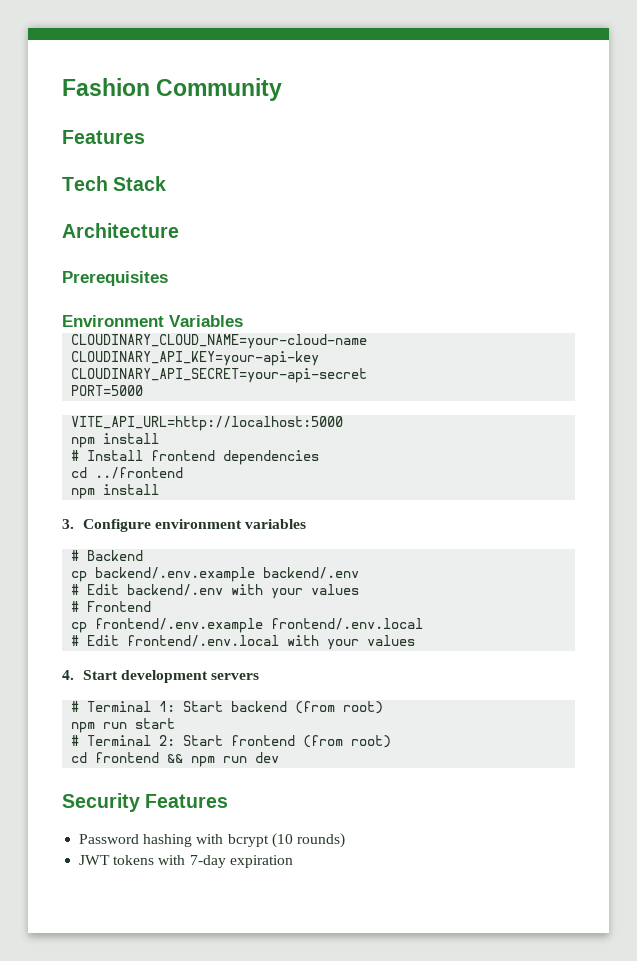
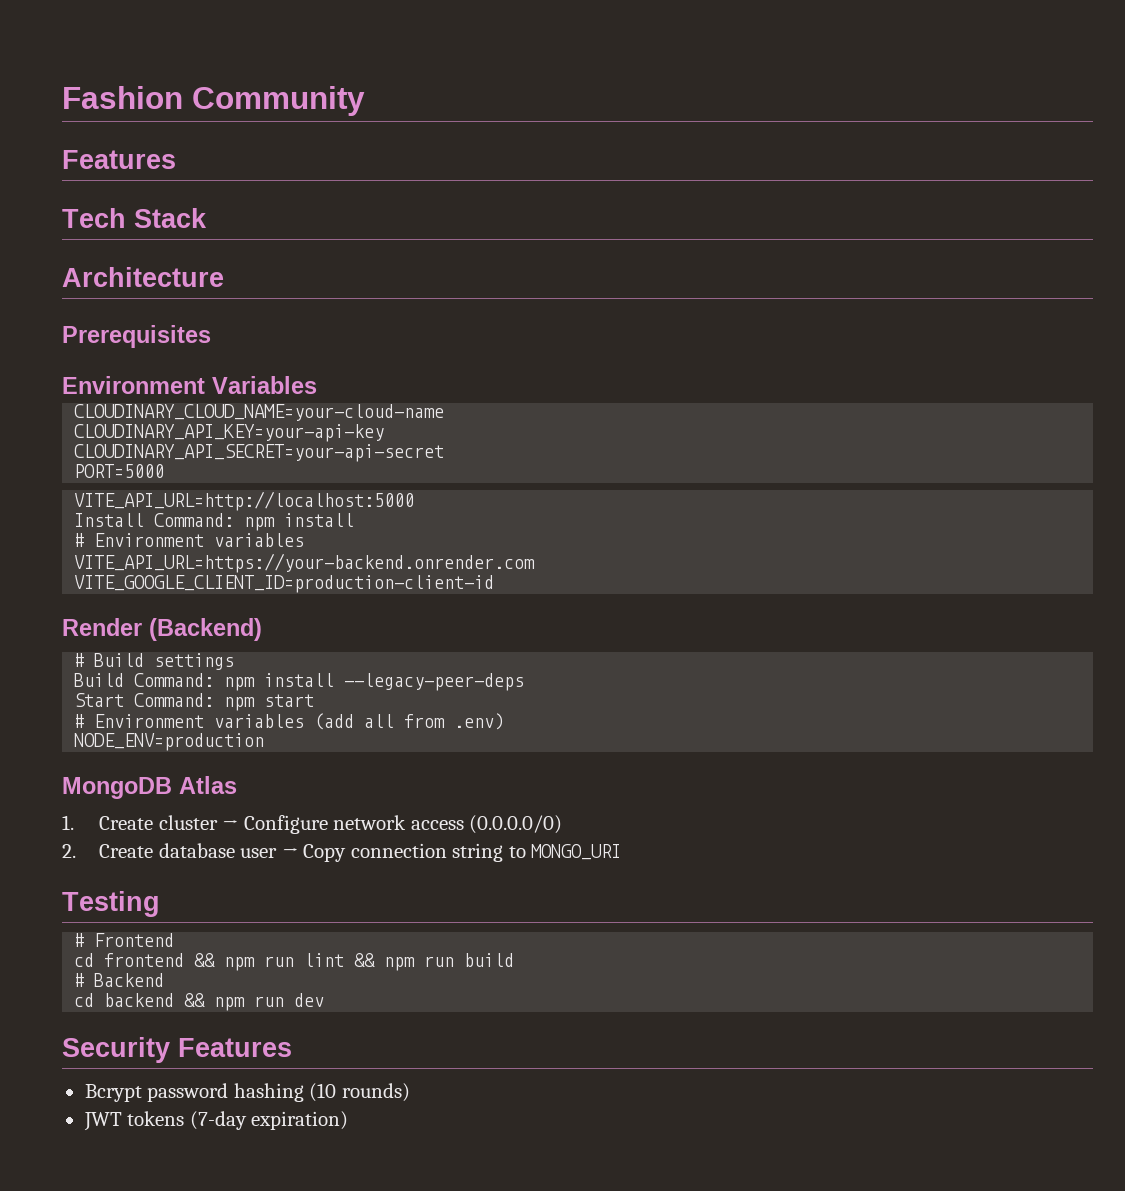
(344, 423) none -> [74,513,235,527] Install Command:
[87,450,320,465] [71,467,184,479] [71,484,160,499] [62,519,307,532] [71,550,144,561] [71,567,360,582] [71,584,360,599] [71,601,152,612] [71,618,424,633] [71,635,416,650] [62,670,260,683] [71,701,384,714] [71,718,176,733] [71,735,392,748] [71,752,160,763] Install frontend dependencies // cd ../frontend // npm install // 3. Configure environment variables // # Backend // cp backend/.env.example backend/.env // # Edit backend/.env with your values // # Frontend // cp frontend/.env.example frontend/.env.local // # Edit frontend/.env.local with your values // 4. Start development servers // # Terminal 1: Start backend (from root) // npm run start // # Terminal 2: Start frontend (from root) // cd frontend -> [94,533,305,547] [74,553,536,573] [74,575,495,593] [62,618,262,641] [74,653,235,670] [74,673,525,691] [74,693,315,711] [74,713,505,730] [74,733,265,751] [62,776,237,799] [62,815,563,834] [62,843,622,862] [62,891,160,917] [74,933,175,947] [74,953,515,971] [74,973,165,987] [74,993,175,1007] Environment variables // VITE_API_URL=https://your-backend.onrender.com // VITE_GOOGLE_CLIENT_ID=production-client-id // Render (Backend) // # Build settings // Build Command: npm install --legacy-peer-deps // Start Command: npm start // # Environment variables (add all from .env) // NODE_ENV=production // MongoDB Atlas // 1. Create cluster → Configure network access (0.0.0.0/0) // 2. Create database user → Copy connection string to MONGO_URI // Testing // # Frontend // cd frontend && npm run lint && npm run build // # Backend // cd backend
[79,834,269,847] Password hashing with bcrypt -> [84,1083,304,1102] Bcrypt password hashing
[158,855,293,868] with 7-day expiration -> [189,1111,349,1130] (7-day expiration)

